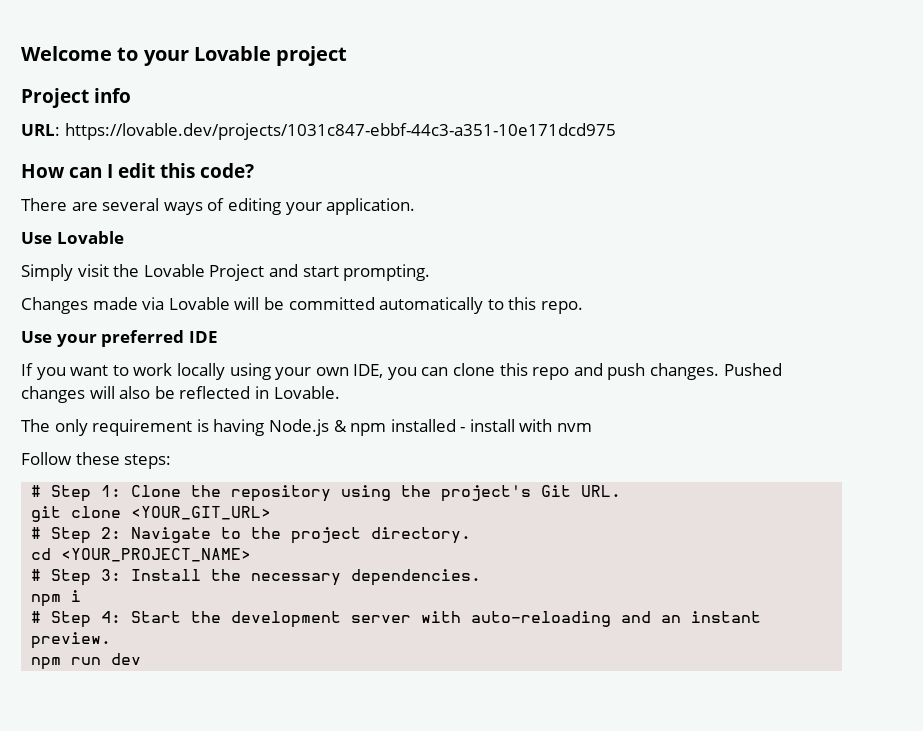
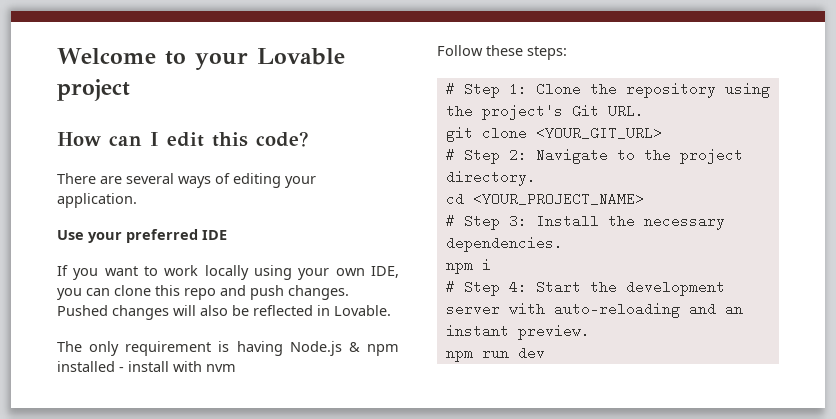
[21,88,131,108] [21,123,616,140] // Project info // URL: https://lovable.dev/projects/1031c847-ebbf-44c3-a351-10e171dcd975 -> (130, 90) none
[21,231,124,244] [21,264,431,281] [21,297,583,314] // Use Lovable // Simply visit the Lovable Project and start prompting. // Changes made via Lovable will be committed automatically to this repo. -> (137, 200) none

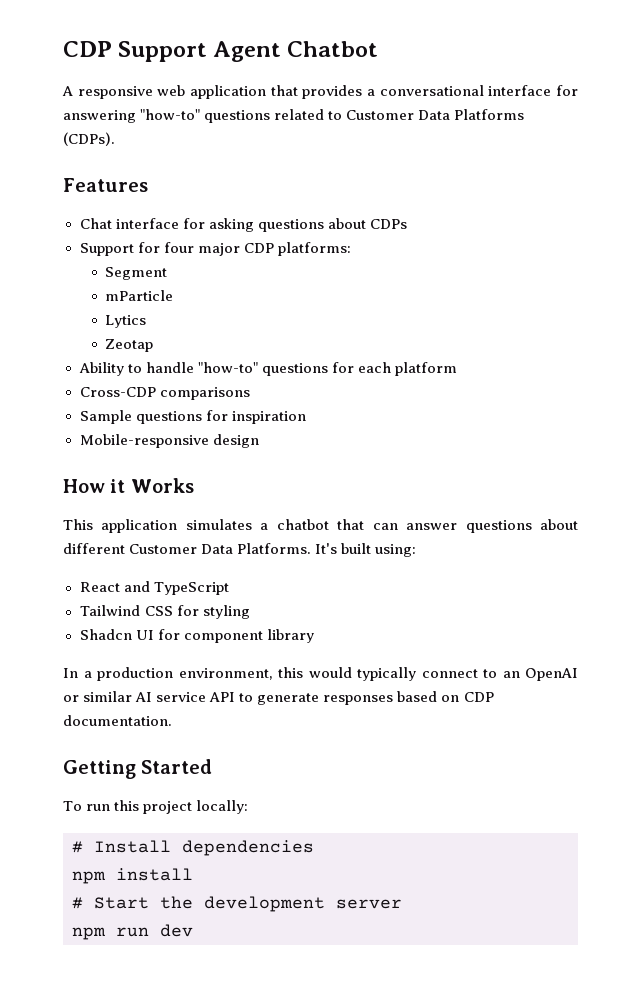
[57,48,345,70] [57,79,130,101] [57,131,309,147] [57,173,316,188] [57,193,137,208] [57,229,227,243] [57,265,399,280] [57,285,349,300] [57,305,391,320] [57,341,399,356] [57,361,236,372] [437,45,567,60] [445,82,770,98] [445,104,644,120] [445,126,662,142] [445,148,743,164] [445,170,536,186] [445,192,644,206] [445,214,725,230] [445,236,563,252] [445,259,491,274] [445,280,725,296] [445,302,743,318] [445,324,590,340] Welcome to your Lovable project // How can I edit this code? // There are several ways of editing your application. // Use your preferred IDE // If you want to work locally using your own IDE, you can clone this repo and push changes. Pushed changes will also be reflected in Lovable. // The only requirement is having Node.js & npm installed - install with nvm // Follow these steps: // # Step 1: Clone the repository using the project's Git URL. // git clone <YOUR_GIT_URL> // # Step 2: Navigate to the project directory. // cd <YOUR_PROJECT_NAME> // # Step 3: Install the necessary dependencies. // npm i // # Step 4: Start the development server with auto-reloading and an instant preview. -> [63,41,379,62] [62,85,578,99] [63,109,525,123] [63,132,115,146] [63,178,148,192] [79,218,407,232] [79,242,351,256] [105,267,168,280] [105,290,174,301] [105,315,147,328] [105,339,154,352] [78,362,457,376] [79,387,250,400] [79,410,306,424] [79,434,259,448] [63,478,194,493] [63,519,579,533] [63,543,417,557] [79,581,229,595] [79,605,250,619] [79,629,314,643] [63,667,578,681] [63,691,494,705] [63,715,172,726] [63,759,213,779] [63,800,249,814] [72,840,314,856] [72,868,193,884] [72,896,402,912] CDP Support Agent Chatbot // A responsive web application that provides a conversational interface for answering "how-to" questions related to Customer Data Platforms (CDPs). // Features // Chat interface for asking questions about CDPs // Support for four major CDP platforms: // Segment // mParticle // Lytics // Zeotap // Ability to handle "how-to" questions for each platform // Cross-CDP comparisons // Sample questions for inspiration // Mobile-responsive design // How it Works // This application simulates a chatbot that can answer questions about different Customer Data Platforms. It's built using: // React and TypeScript // Tailwind CSS for styling // Shadcn UI for component library // In a production environment, this would typically connect to an OpenAI or similar AI service API to generate responses based on CDP documentation. // Getting Started // To run this project locally: // # Install dependencies // npm install // # Start the development server

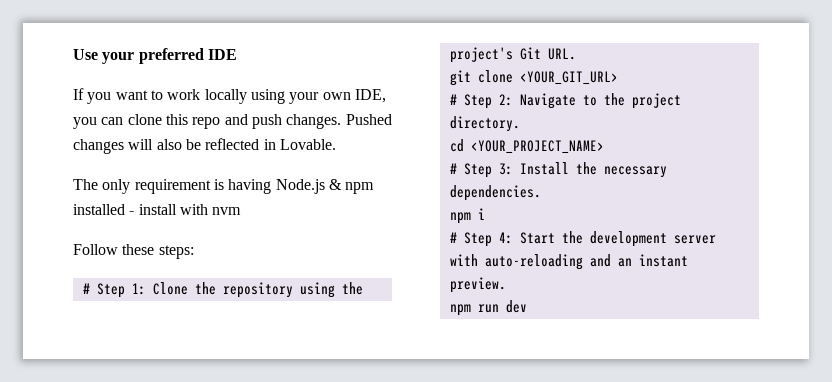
[63,41,379,62] [62,85,578,99] [63,109,525,123] [63,132,115,146] [63,178,148,192] [79,218,407,232] [79,242,351,256] [105,267,168,280] [105,290,174,301] [105,315,147,328] [105,339,154,352] [78,362,457,376] [79,387,250,400] [79,410,306,424] [79,434,259,448] [63,478,194,493] [63,519,579,533] [63,543,417,557] [79,581,229,595] [79,605,250,619] [79,629,314,643] [63,667,578,681] [63,691,494,705] [63,715,172,726] [63,759,213,779] [63,800,249,814] [72,840,314,856] [72,868,193,884] [72,897,83,909] CDP Support Agent Chatbot // A responsive web application that provides a conversational interface for answering "how-to" questions related to Customer Data Platforms (CDPs). // Features // Chat interface for asking questions about CDPs // Support for four major CDP platforms: // Segment // mParticle // Lytics // Zeotap // Ability to handle "how-to" questions for each platform // Cross-CDP comparisons // Sample questions for inspiration // Mobile-responsive design // How it Works // This application simulates a chatbot that can answer questions about different Customer Data Platforms. It's built using: // React and TypeScript // Tailwind CSS for styling // Shadcn UI for component library // In a production environment, this would typically connect to an OpenAI or similar AI service API to generate responses based on CDP documentation. // Getting Started // To run this project locally: // # Install dependencies // npm install // # -> [73,48,237,64] [73,88,386,104] [73,114,392,129] [73,138,336,154] [73,179,375,194] [73,204,242,215] [73,244,194,259] [82,282,363,298] [449,47,576,63] [449,70,618,86] [449,93,681,109] [449,116,520,132] [449,139,604,154] [449,162,667,178] [449,185,541,201] [449,208,485,224] [449,232,513,247] Use your preferred IDE // If you want to work locally using your own IDE, you can clone this repo and push changes. Pushed changes will also be reflected in Lovable. // The only requirement is having Node.js & npm installed - install with nvm // Follow these steps: // # Step 1: Clone the repository using the project's Git URL. // git clone <YOUR_GIT_URL> // # Step 2: Navigate to the project directory. // cd <YOUR_PROJECT_NAME> // # Step 3: Install the necessary dependencies. // npm i // # Step 4:
(402, 904) none -> [449,254,688,270] [449,277,506,293] with auto-reloading and an instant preview.

